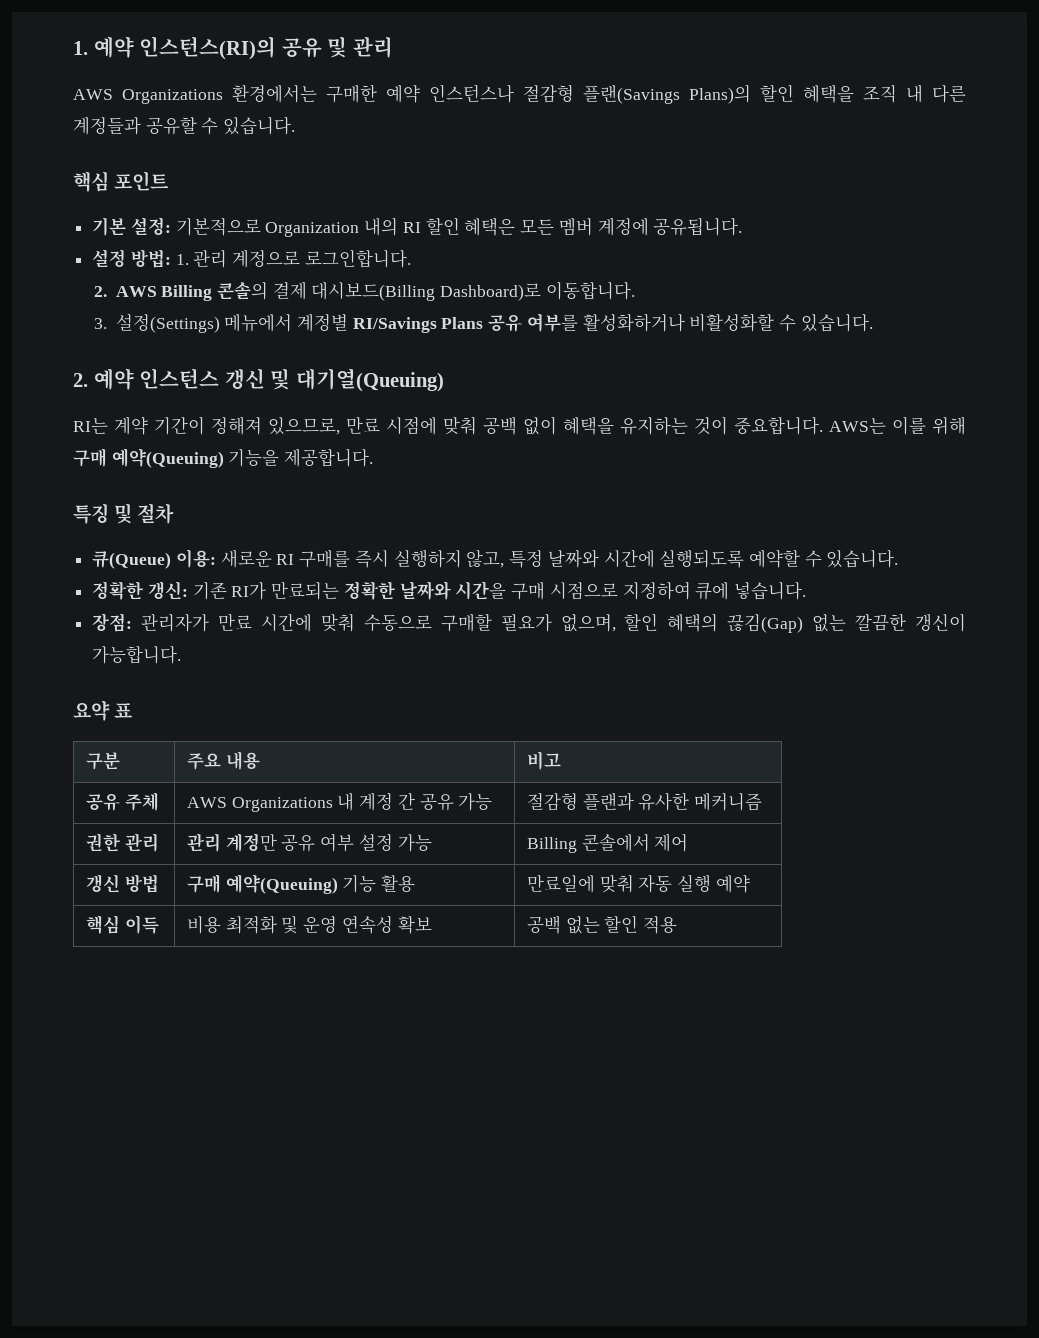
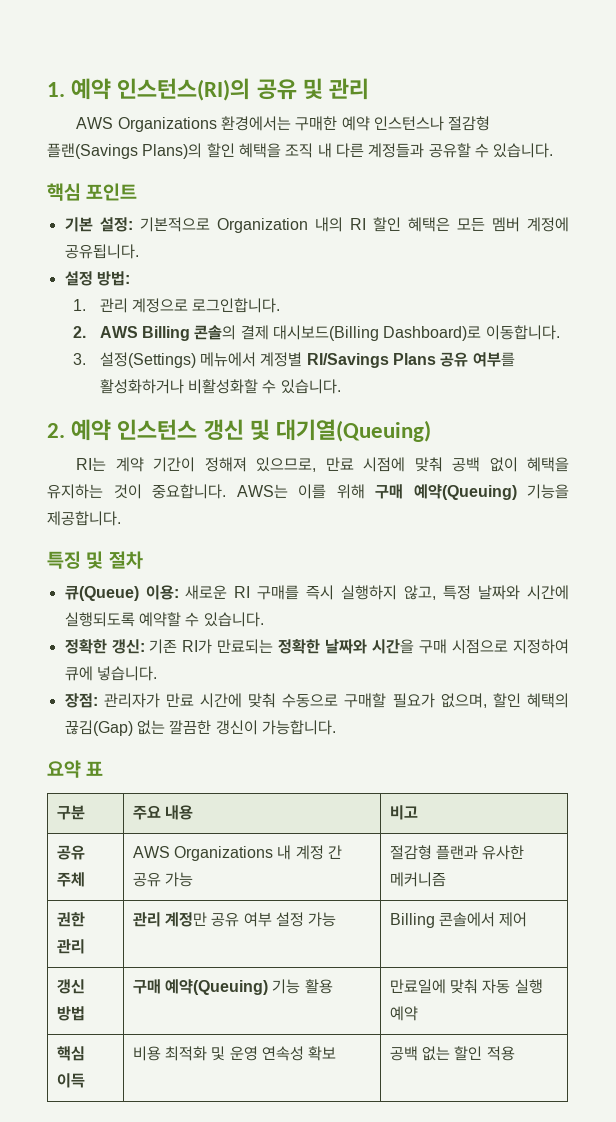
(171, 258) none -> (130, 278) //

